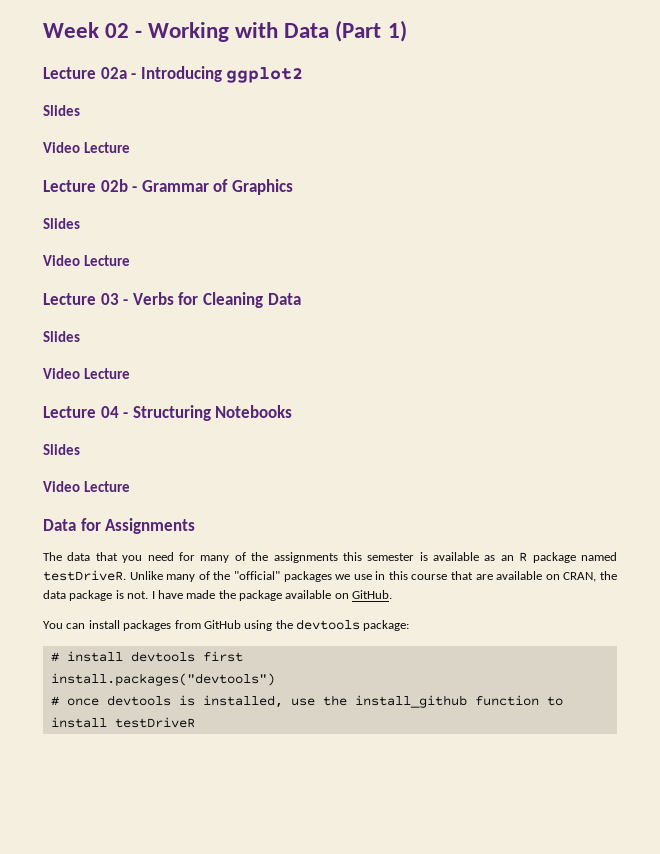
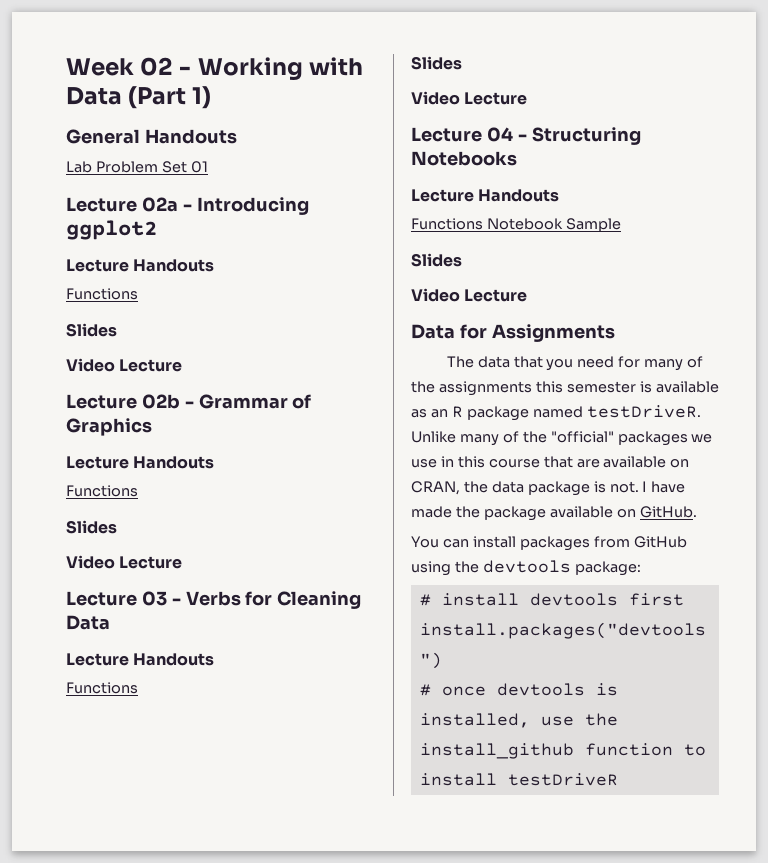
(407, 31) none -> [66,129,237,144] [66,161,208,173] // General Handouts // Lab Problem Set 01
(304, 75) none -> [66,259,215,272] [66,288,138,300] // Lecture Handouts // Functions
(293, 187) none -> [66,456,215,469] [66,485,138,497] // Lecture Handouts // Functions
(301, 299) none -> [66,653,215,666] [66,682,138,694] // Lecture Handouts // Functions
(293, 411) none -> [411,189,560,202] [411,218,621,232] // Lecture Handouts // Functions Notebook Sample

